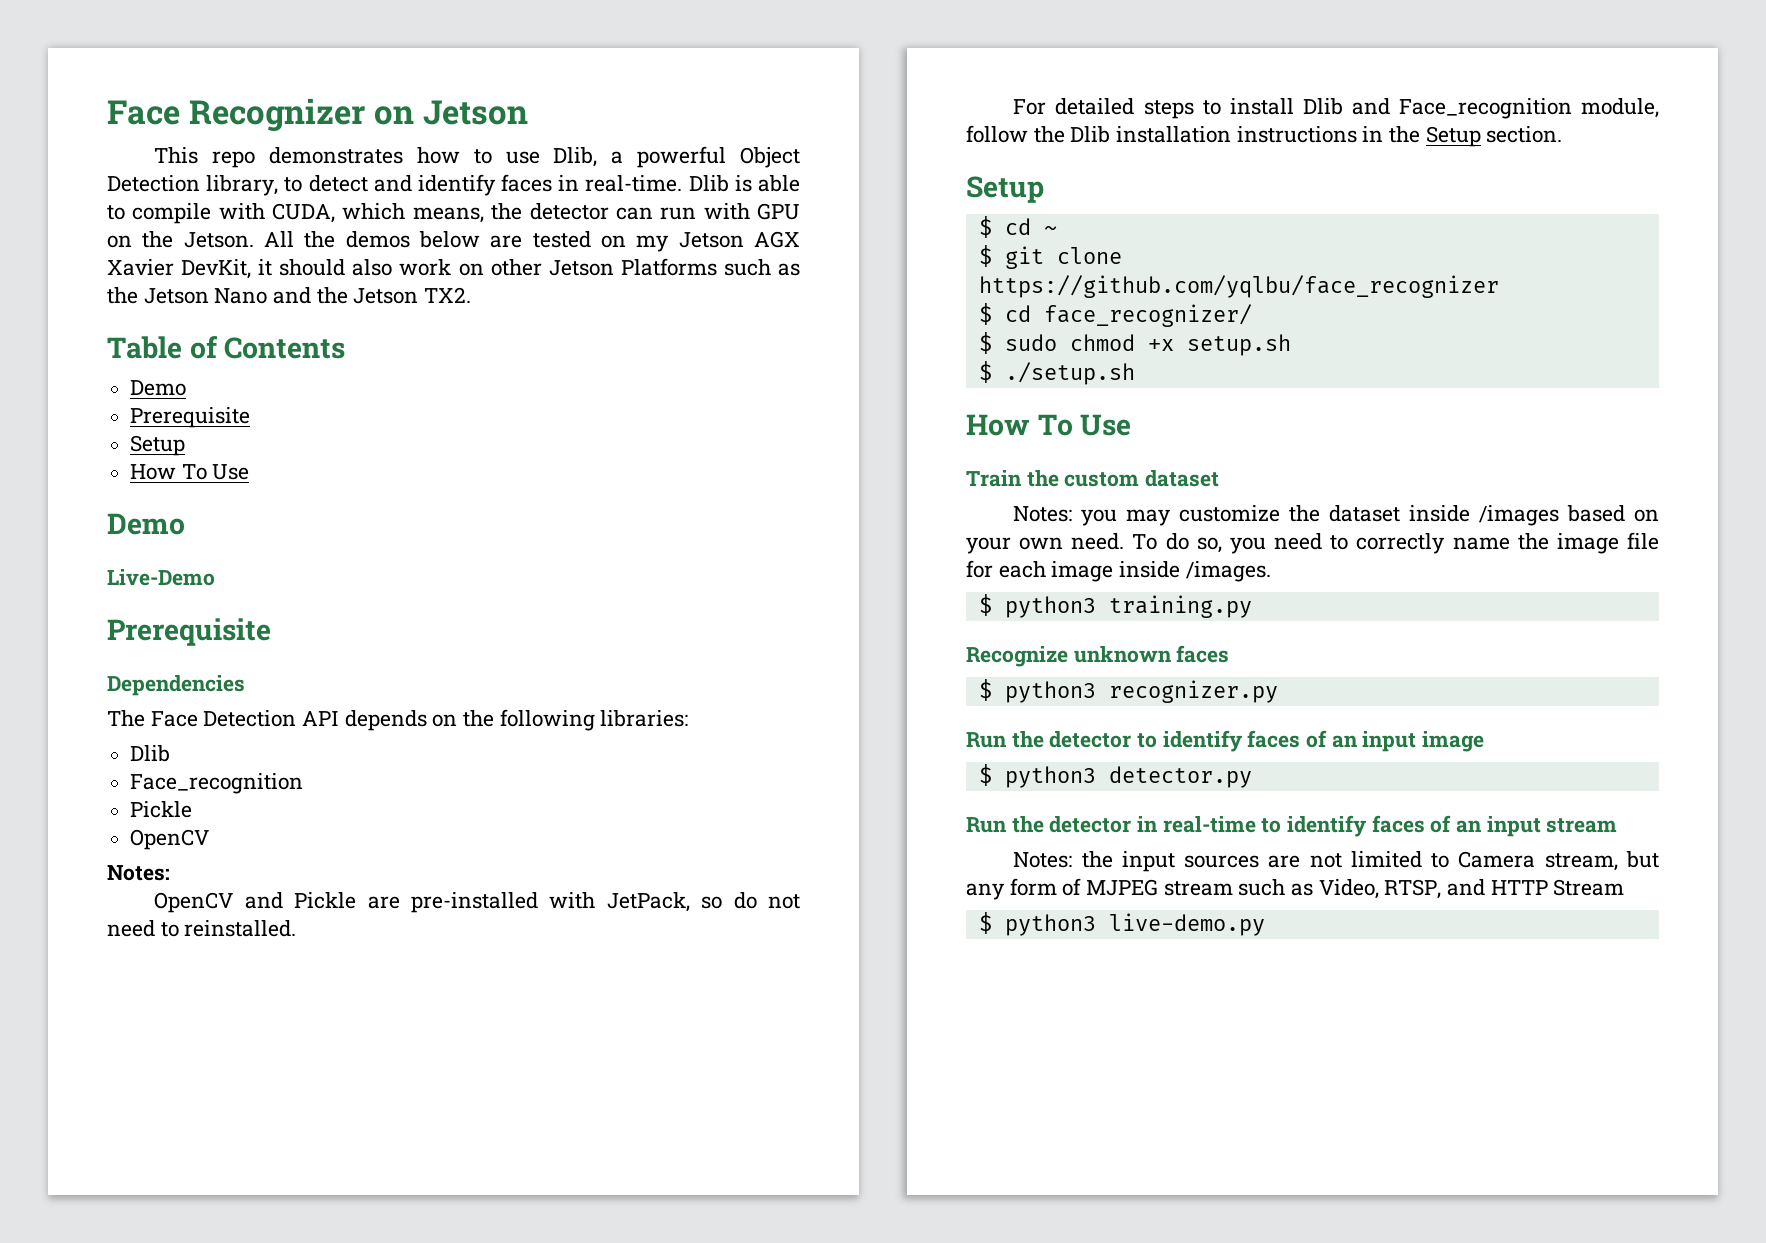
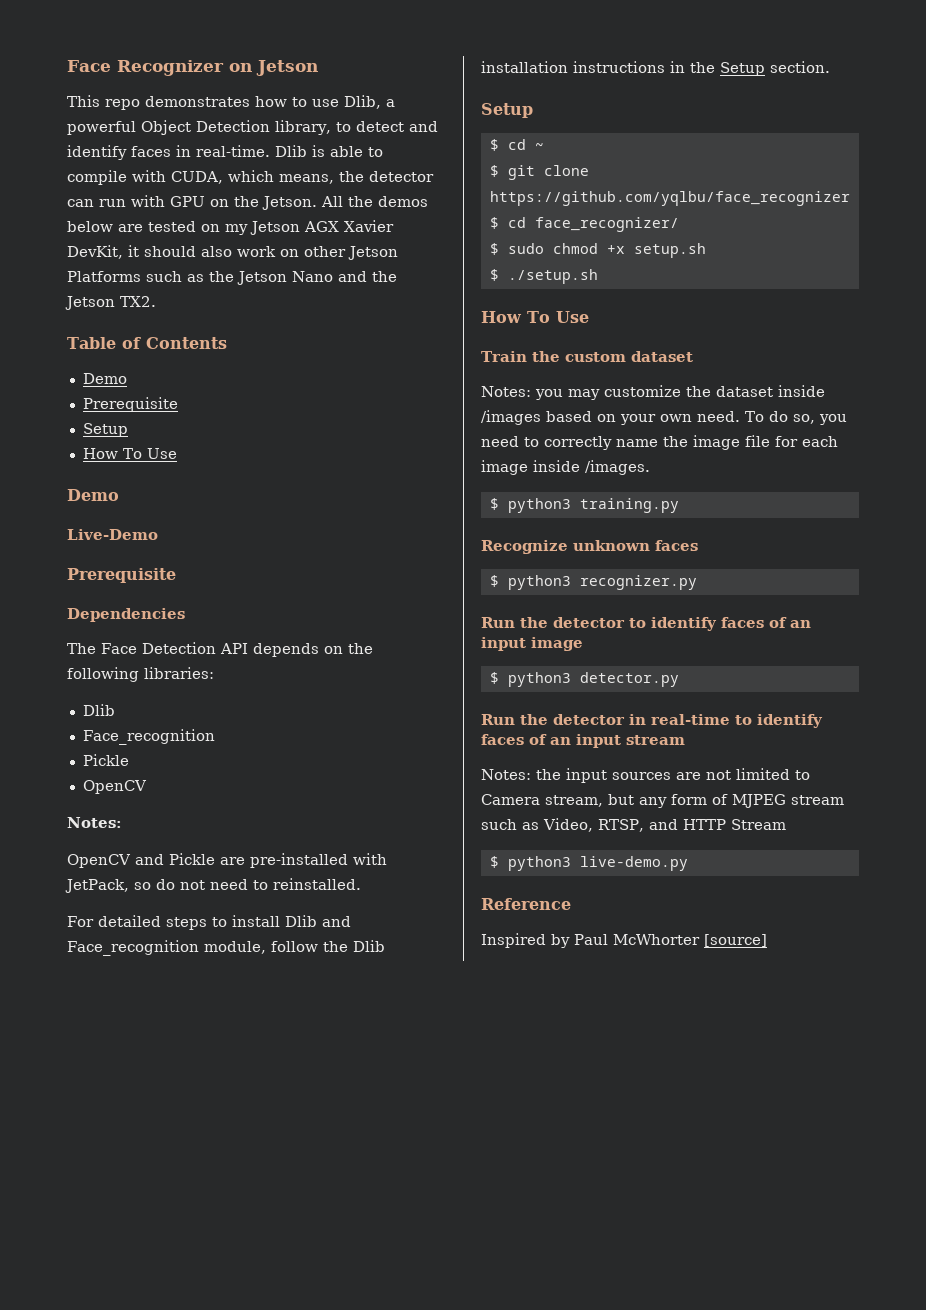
(1265, 924) none -> [481,898,571,910] [481,933,767,948] // Reference // Inspired by Paul McWhorter [source]

